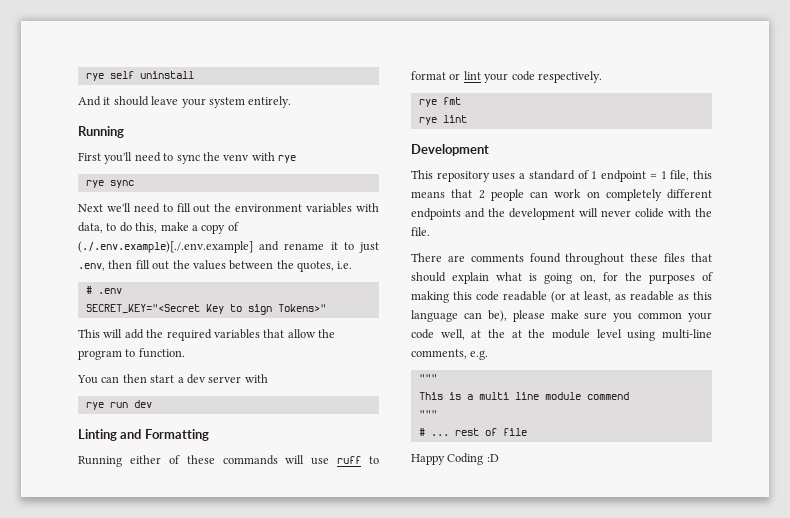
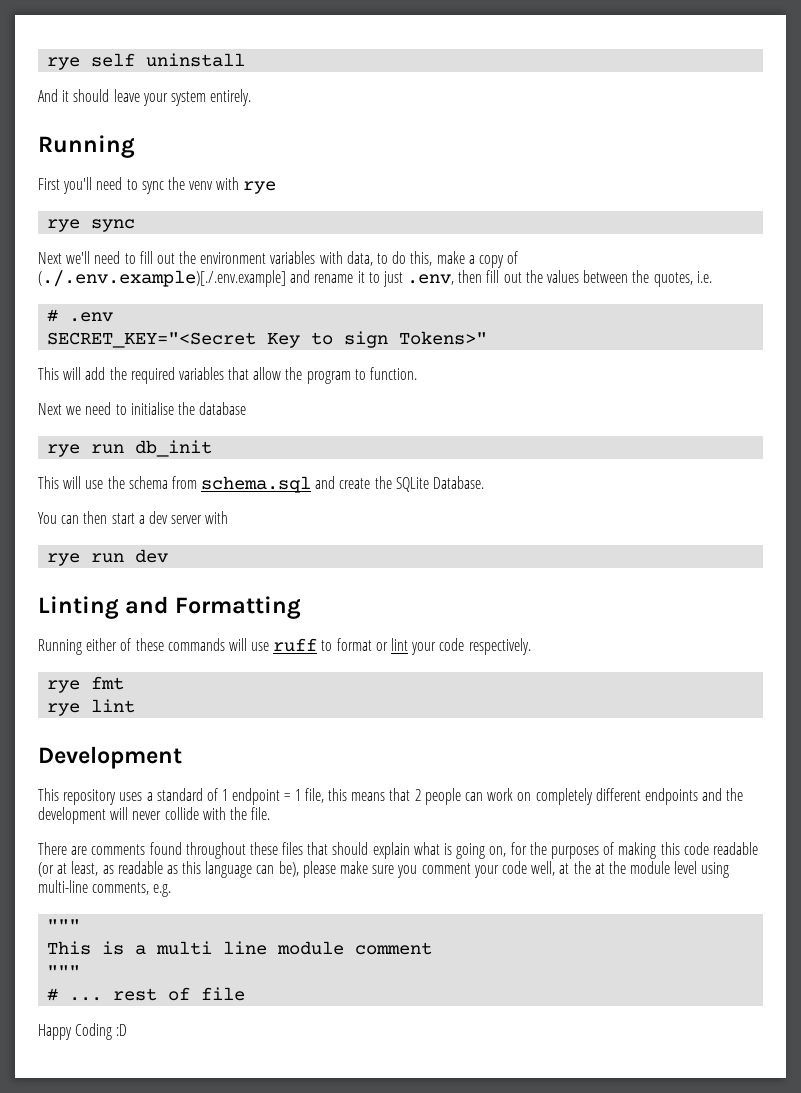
(185, 353) none -> [38,402,247,415] [47,440,213,457] [38,476,485,493] // Next we need to initialise the database // rye run db_init // This will use the schema from schema.sql and create the SQLite Database.
[635,208,664,218] colide -> [164,807,199,820] collide
[638,312,683,319] common -> [421,863,471,874] comment
[586,392,629,400] commend -> [355,942,433,955] comment

